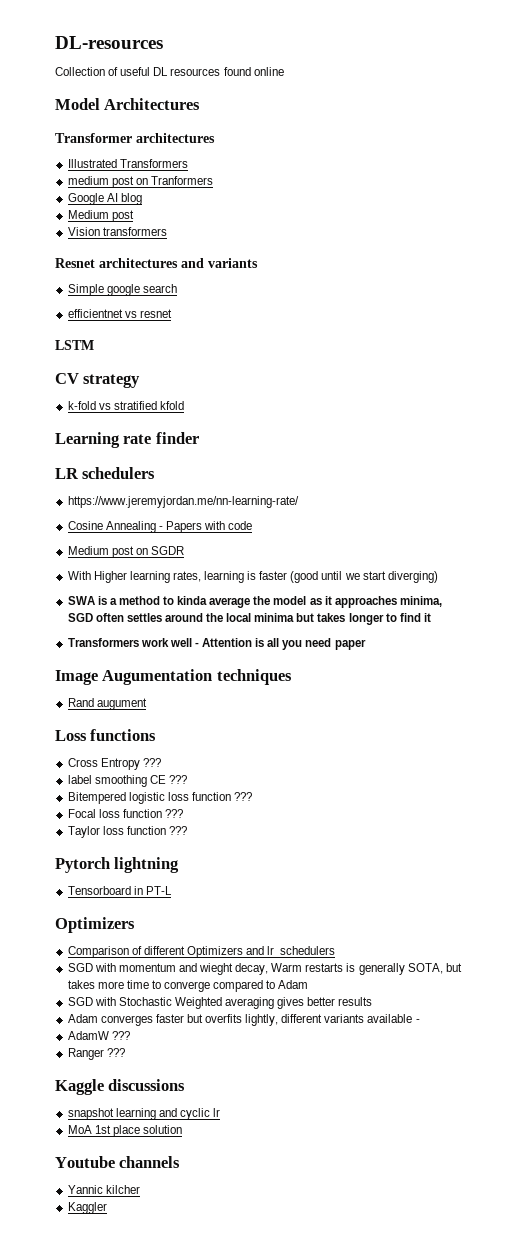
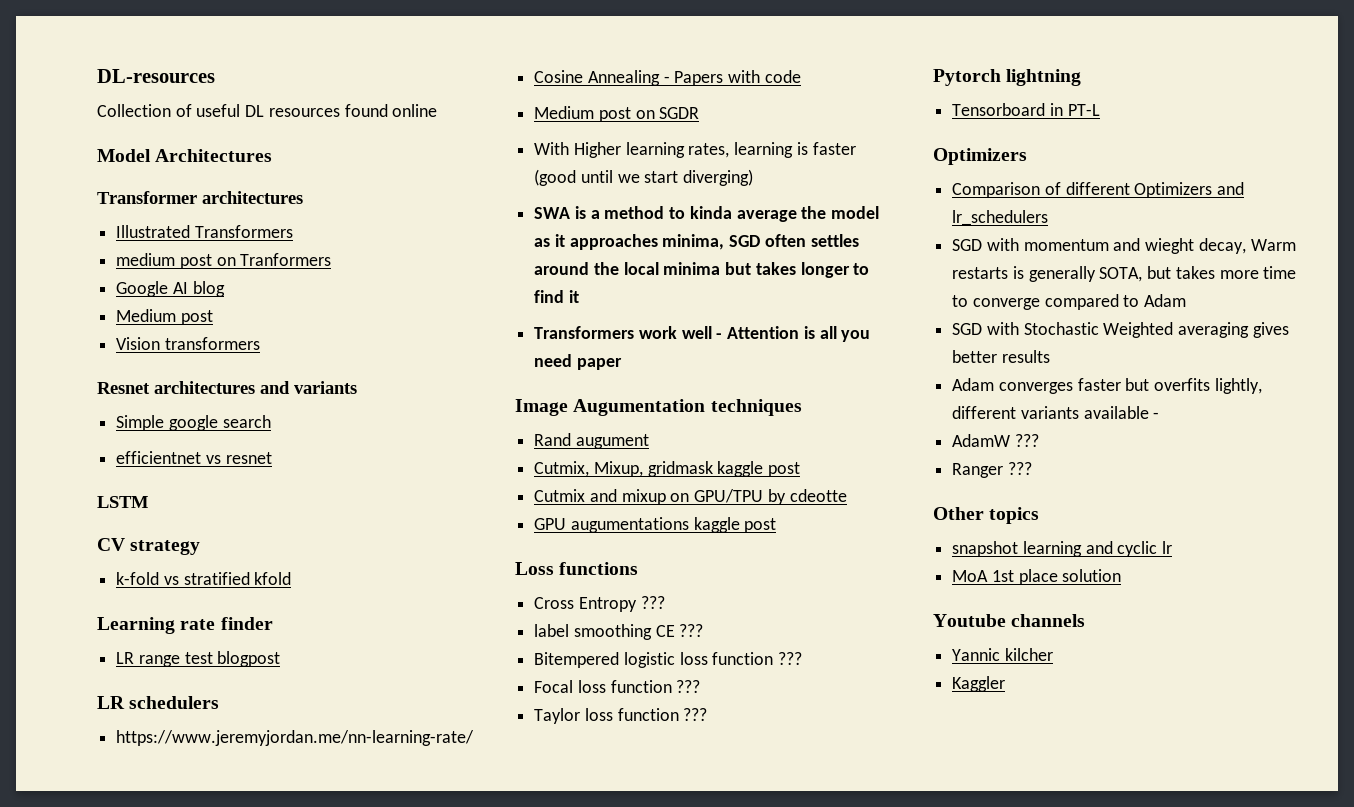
(199, 438) none -> [116,651,281,667] // LR range test blogpost
(147, 704) none -> [534,461,801,477] [534,489,847,505] [534,517,777,533] // Cutmix, Mixup, gridmask kaggle post // Cutmix and mixup on GPU/TPU by cdeotte // GPU augumentations kaggle post
[55,1079,186,1095] Kaggle discussions -> [933,507,1040,524] Other topics

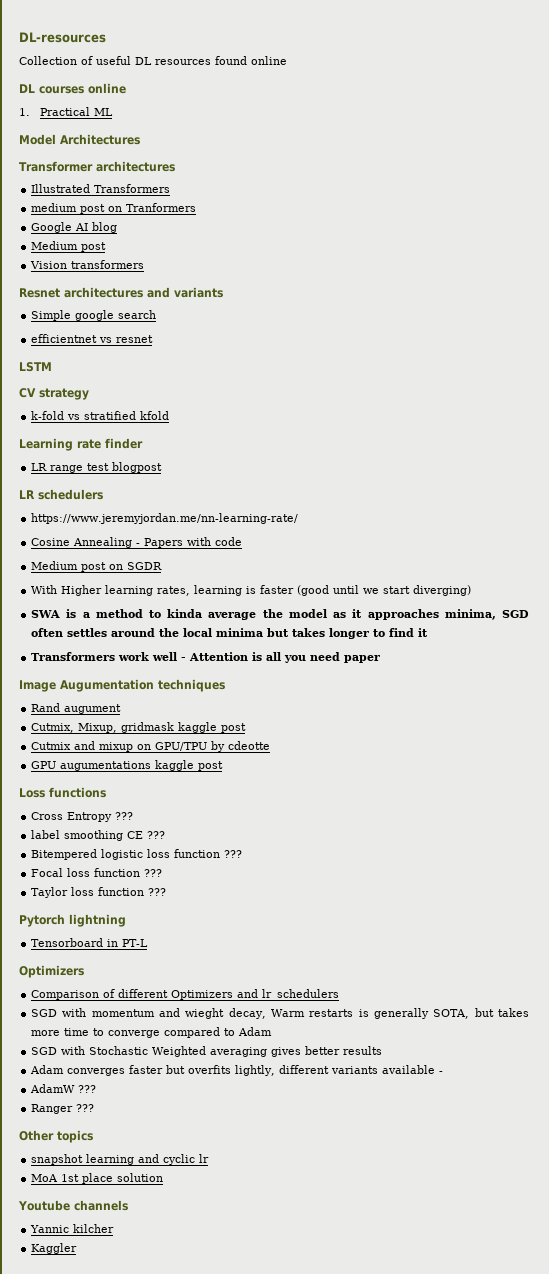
(438, 110) none -> [19,83,126,94] [19,107,113,116] // DL courses online // 1. Practical ML

